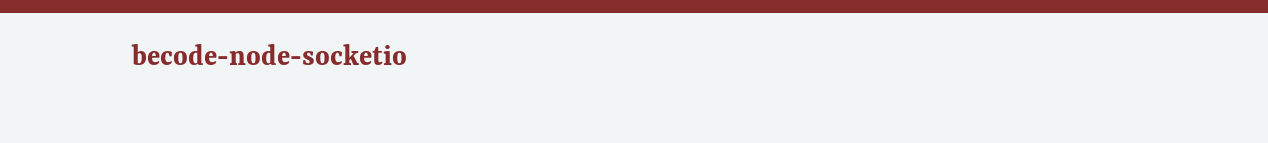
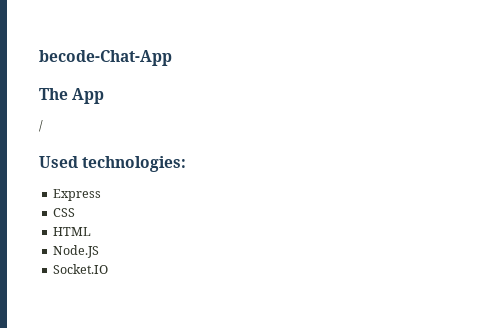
[131,44,407,65] becode-node-socketio -> [39,50,172,66] [39,88,105,104] [39,120,43,132] [39,156,187,172] [52,189,101,201] [52,208,75,217] [52,227,91,236] [52,245,99,258] [52,264,108,274] becode-Chat-App // The App // / // Used technologies: // Express // CSS // HTML // Node.JS // Socket.IO

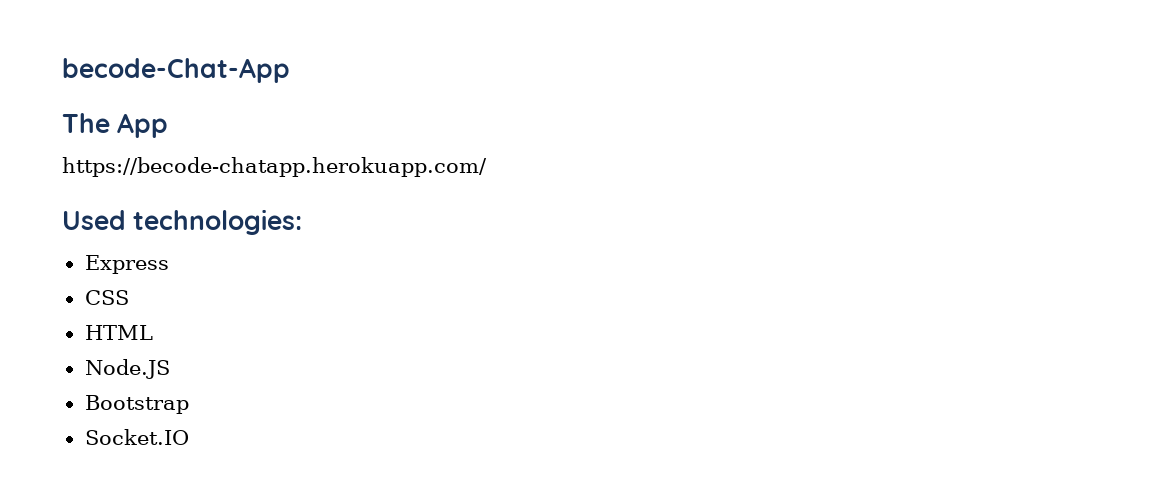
[39,120,43,132] / -> [62,157,487,177] https://becode-chatapp.herokuapp.com/
(99, 251) none -> [84,395,189,414] // Bootstrap

